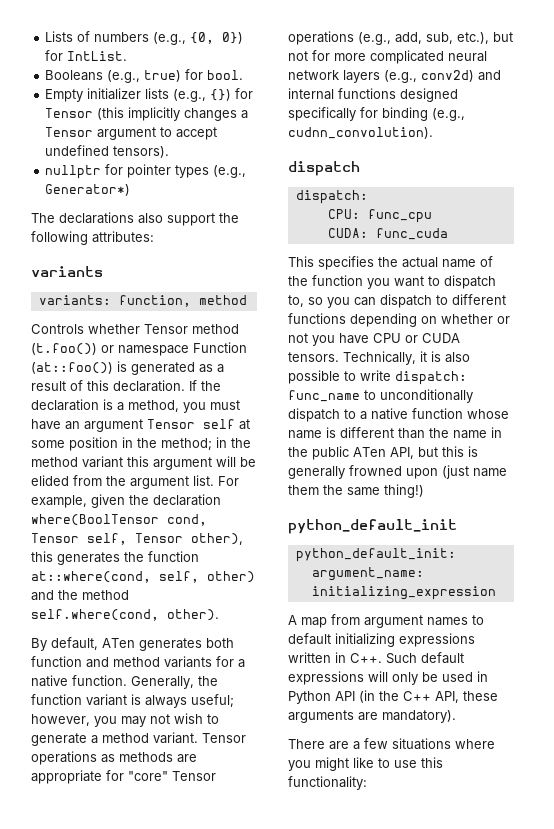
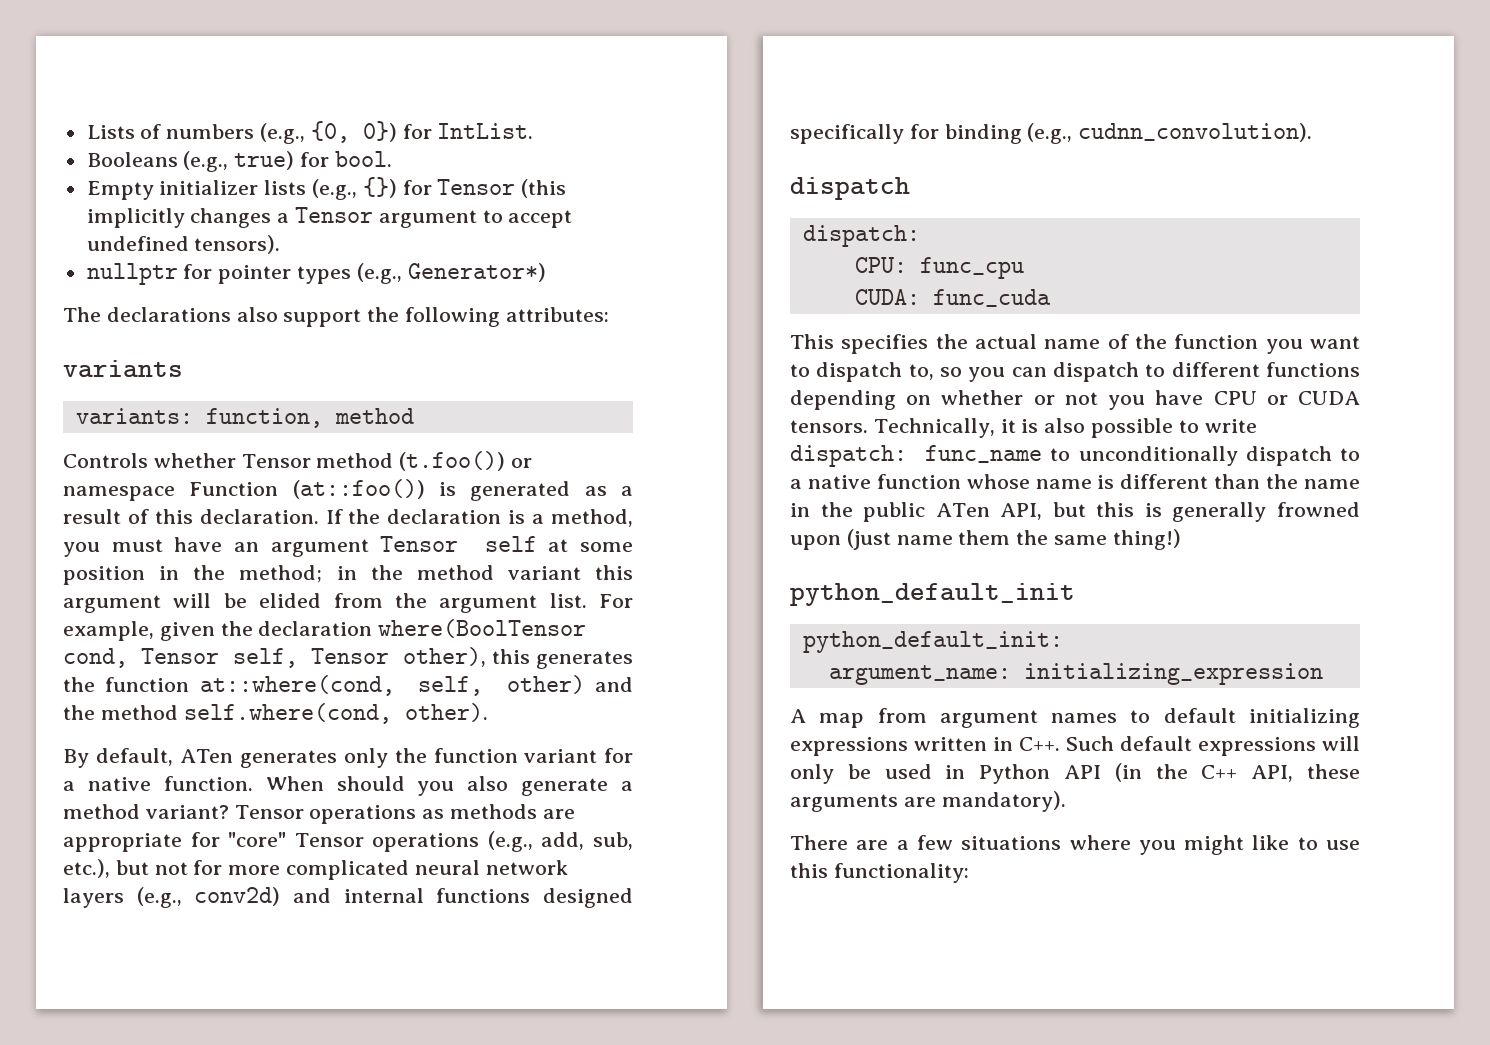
[206,638,234,648] [31,656,245,668] [31,675,218,689] [31,694,234,708] [31,713,219,727] both function and method variants for a native function. Generally, the function variant is always useful; however, you may not wish to -> [343,748,633,768] [63,776,509,796] only the function variant for a native function. When should you also
[153,732,198,744] variant. -> [145,805,229,819] variant?

